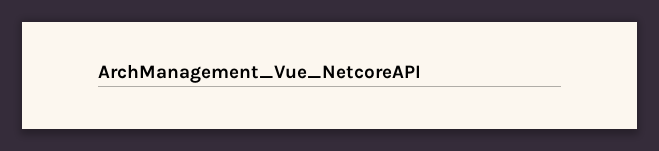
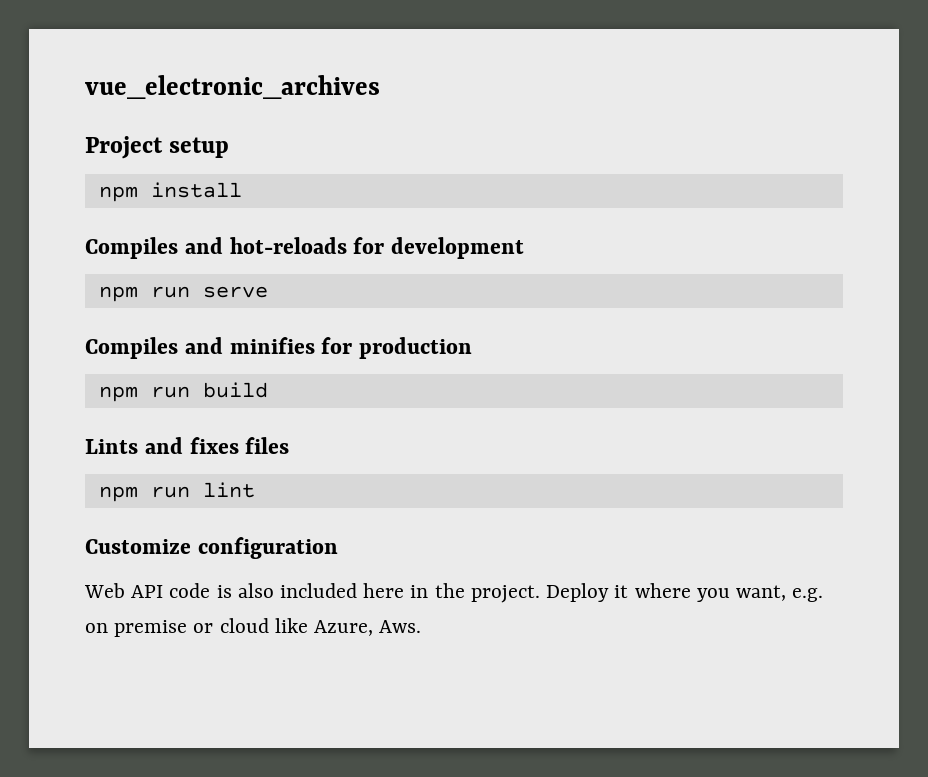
[98,64,421,83] ArchManagement_Vue_NetcoreAPI -> [85,75,380,99] [85,136,230,159] [98,182,242,202] [85,237,524,259] [98,286,268,302] [85,337,472,359] [98,382,268,402] [85,437,290,454] [98,482,255,502] [85,537,338,559] [84,583,824,603] [85,618,422,637] vue_electronic_archives // Project setup // npm install // Compiles and hot-reloads for development // npm run serve // Compiles and minifies for production // npm run build // Lints and fixes files // npm run lint // Customize configuration // Web API code is also included here in the project. Deploy it where you want, e.g. on premise or cloud like Azure, Aws.

